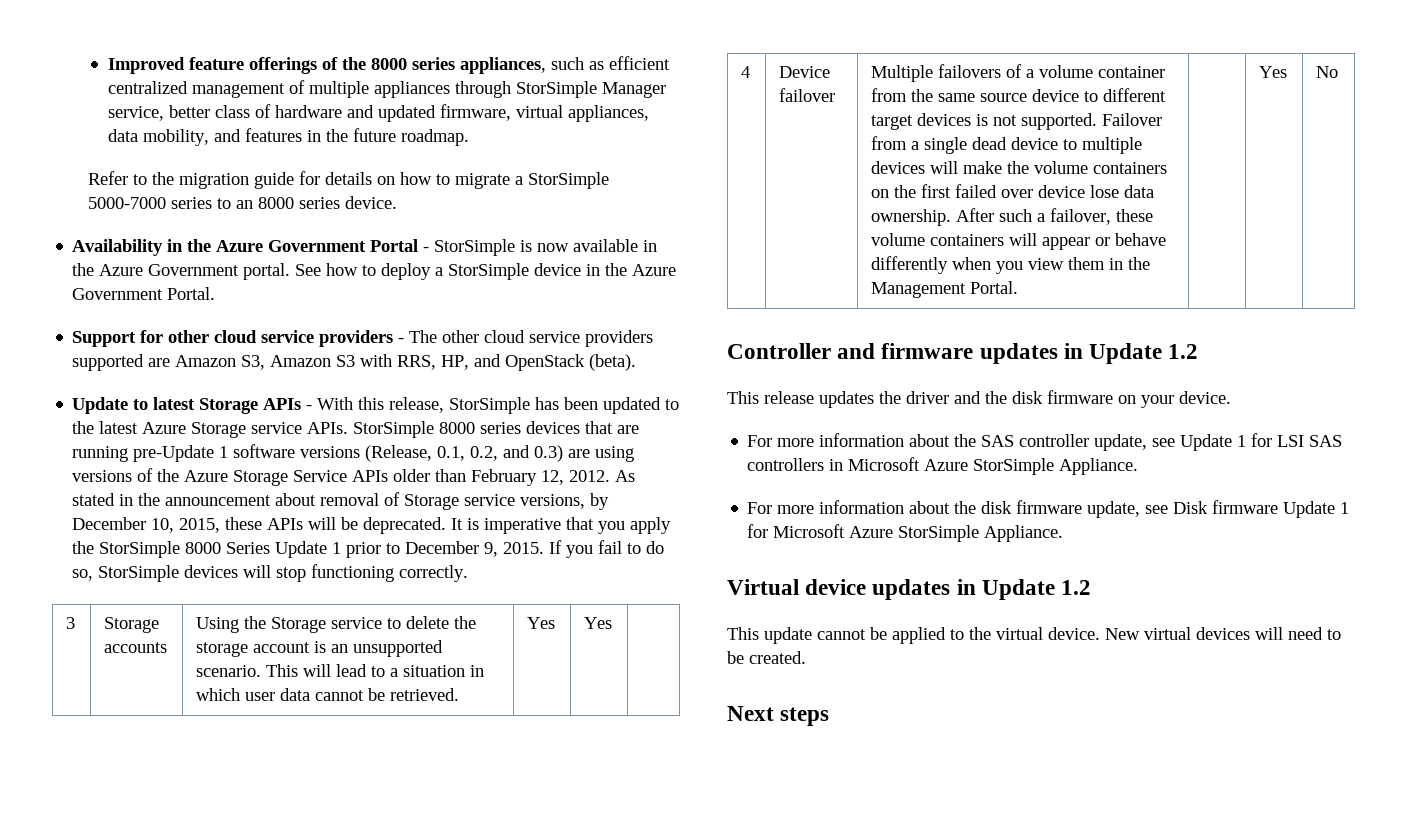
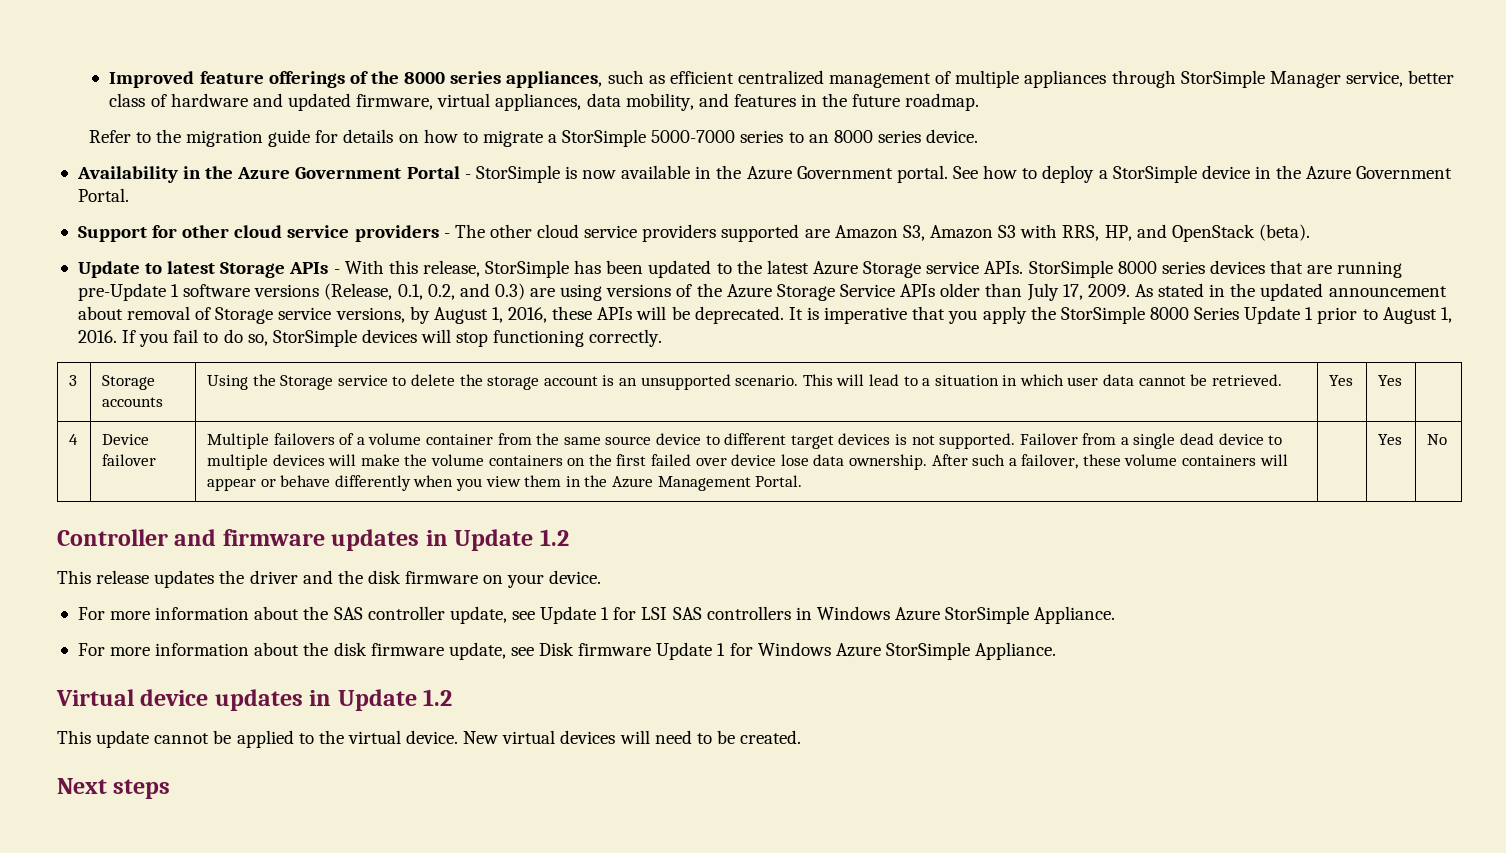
[471,469,611,486] February 12, 2012. -> [1026,283,1130,301] July 17, 2009.
(161, 499) none -> [1260,283,1324,301] updated
[72,517,221,533] December 10, 2015, -> [433,307,548,324] August 1, 2016,
[405,541,545,557] December 9, 2015. -> [1382,307,1452,324] [77,330,117,343] August 1, 2016.
(1151, 263) none -> [611,476,653,488] Azure
[848,457,921,471] Microsoft -> [816,606,890,620] Windows
[773,524,846,538] Microsoft -> [757,642,831,656] Windows

